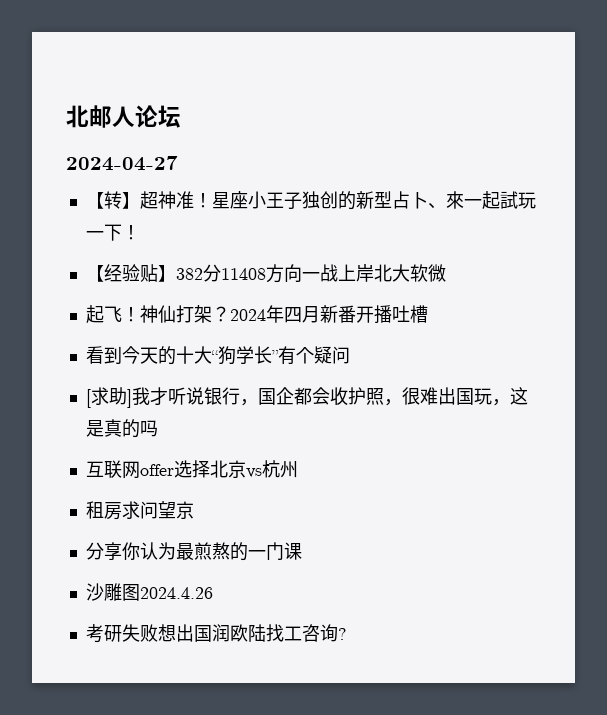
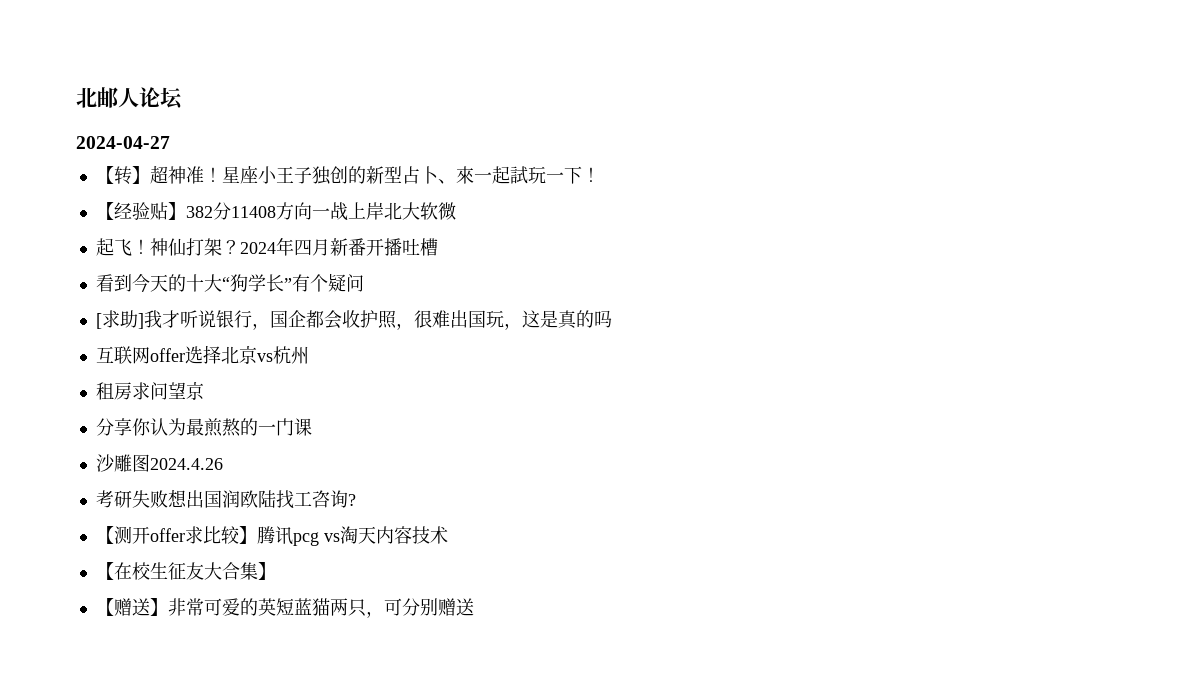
(347, 634) none -> [95,526,448,546] [95,562,276,580] [95,598,474,618] // 【测开offer求比较】腾讯pcg vs淘天内容技术 // 【在校生征友大合集】 // 【赠送】非常可爱的英短蓝猫两只，可分别赠送

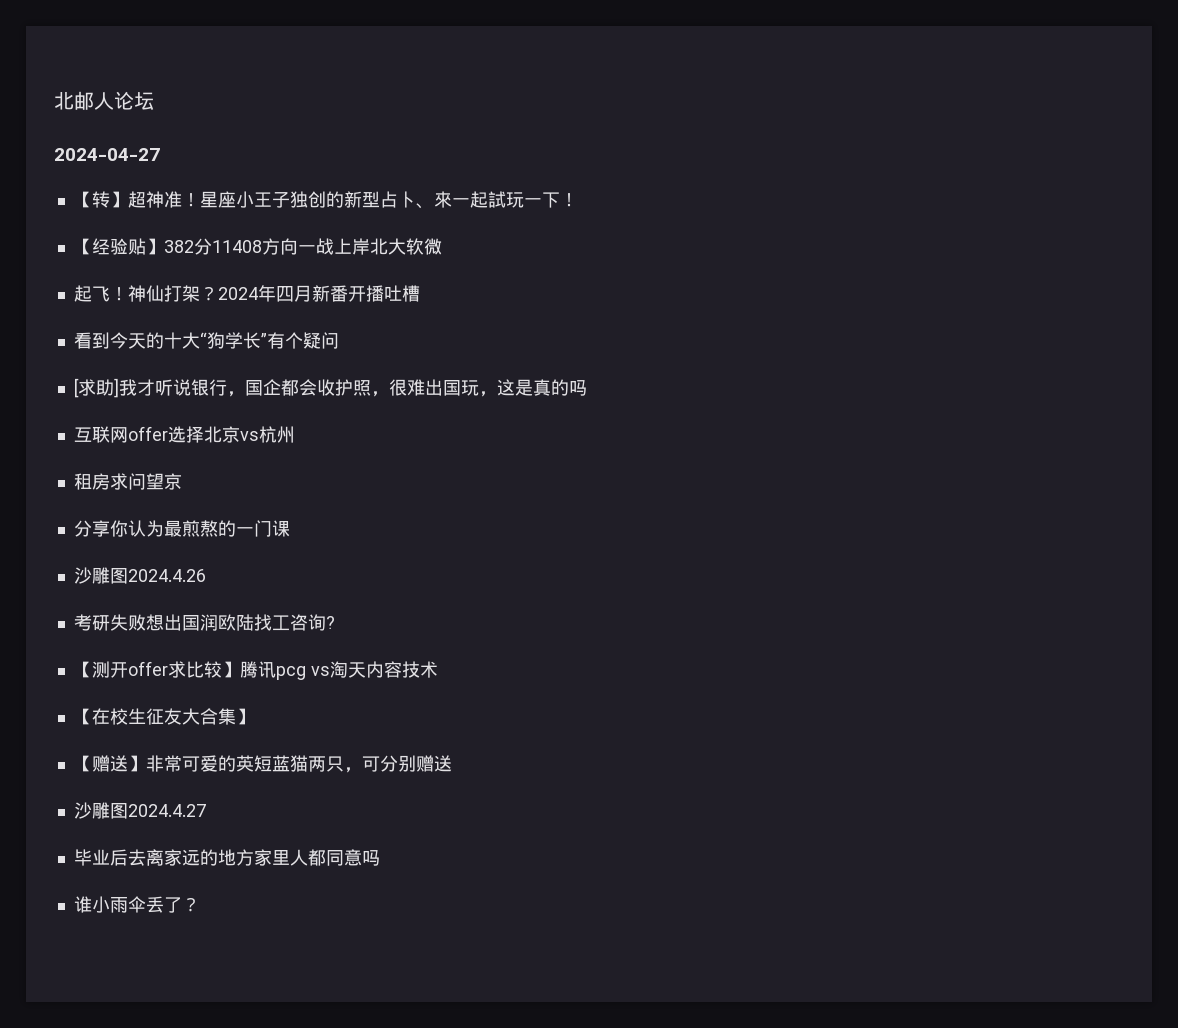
(474, 607) none -> [73,802,206,819] [73,849,380,866] [73,896,200,913] // 沙雕图2024.4.27 // 毕业后去离家远的地方家里人都同意吗 // 谁小雨伞丢了？

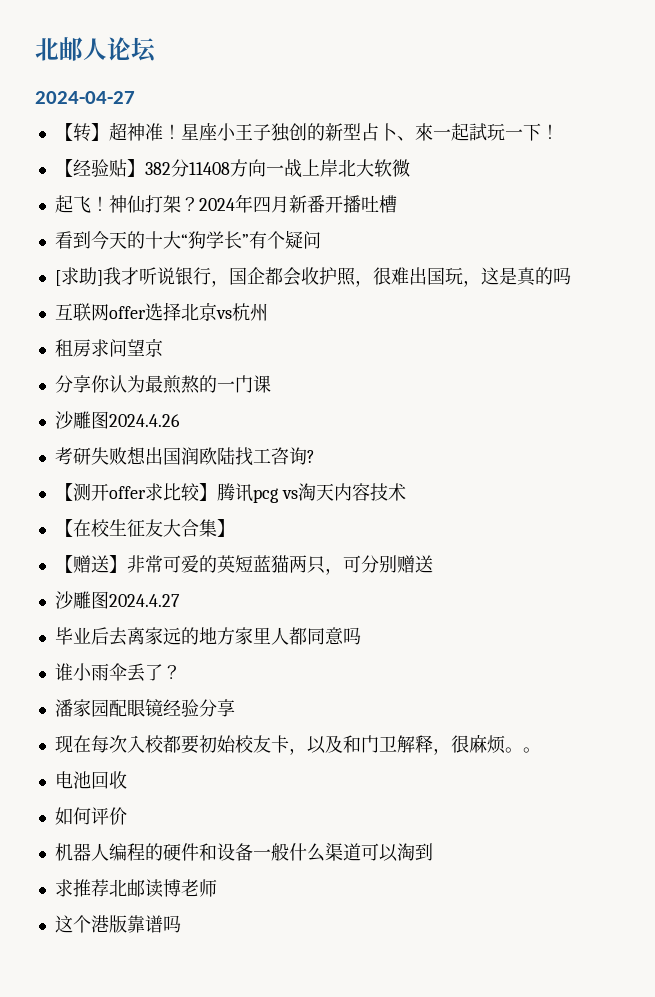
(200, 904) none -> [54,699,235,717] [54,734,541,755] [54,771,127,789] [54,807,127,825] [54,843,433,862] [54,879,217,898] [54,915,181,933] // 潘家园配眼镜经验分享 // 现在每次入校都要初始校友卡，以及和门卫解释，很麻烦。。 // 电池回收 // 如何评价 // 机器人编程的硬件和设备一般什么渠道可以淘到 // 求推荐北邮读博老师 // 这个港版靠谱吗

